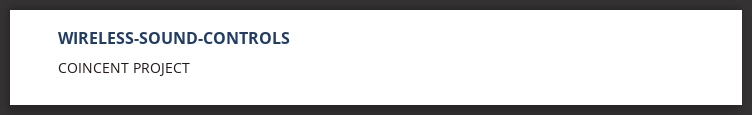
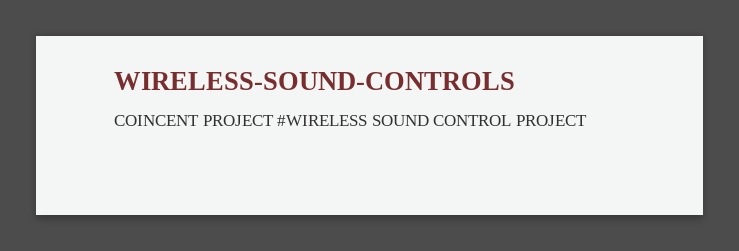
(190, 69) none -> [277,115,587,126] #WIRELESS SOUND CONTROL PROJECT

